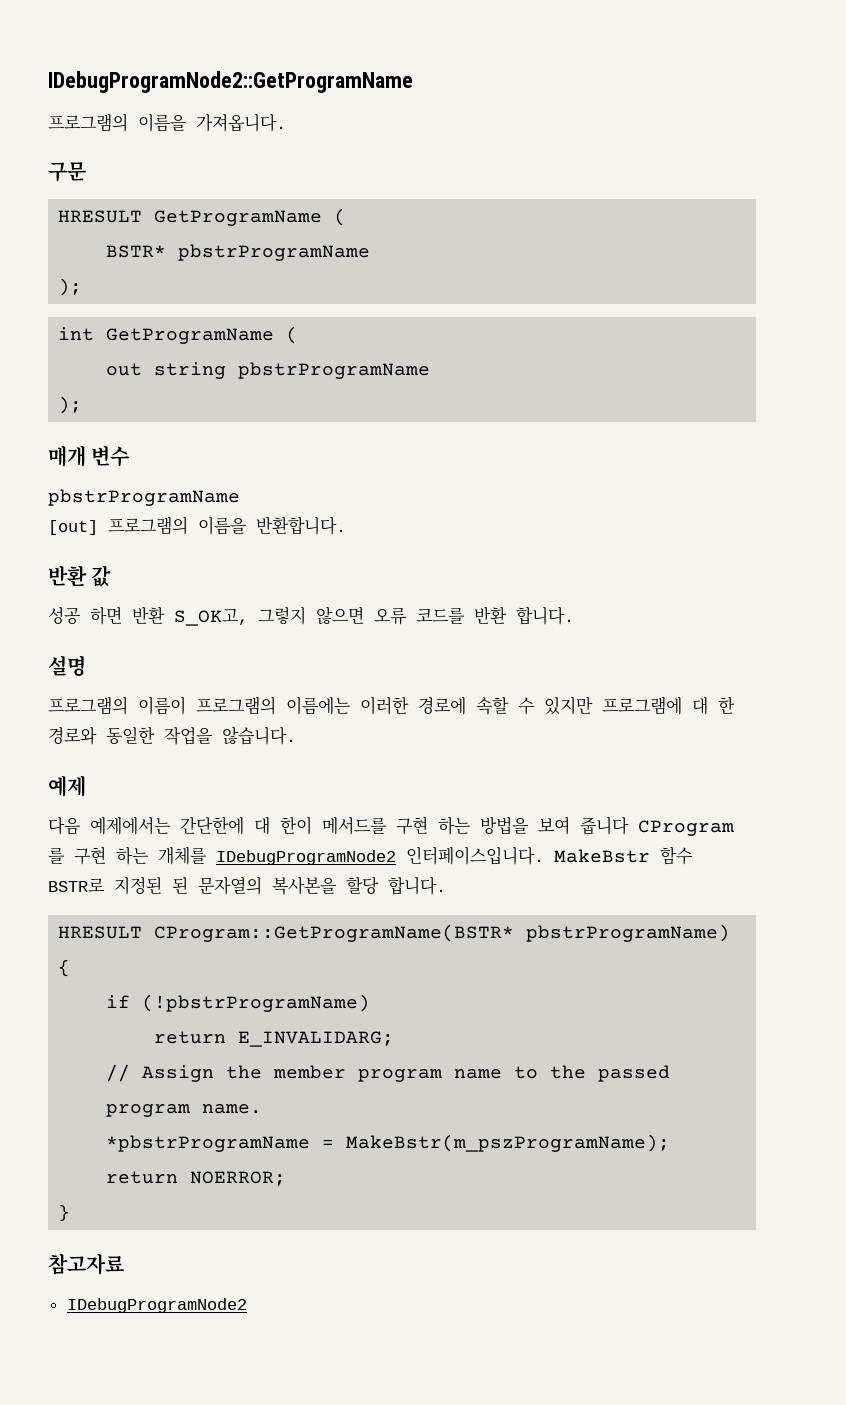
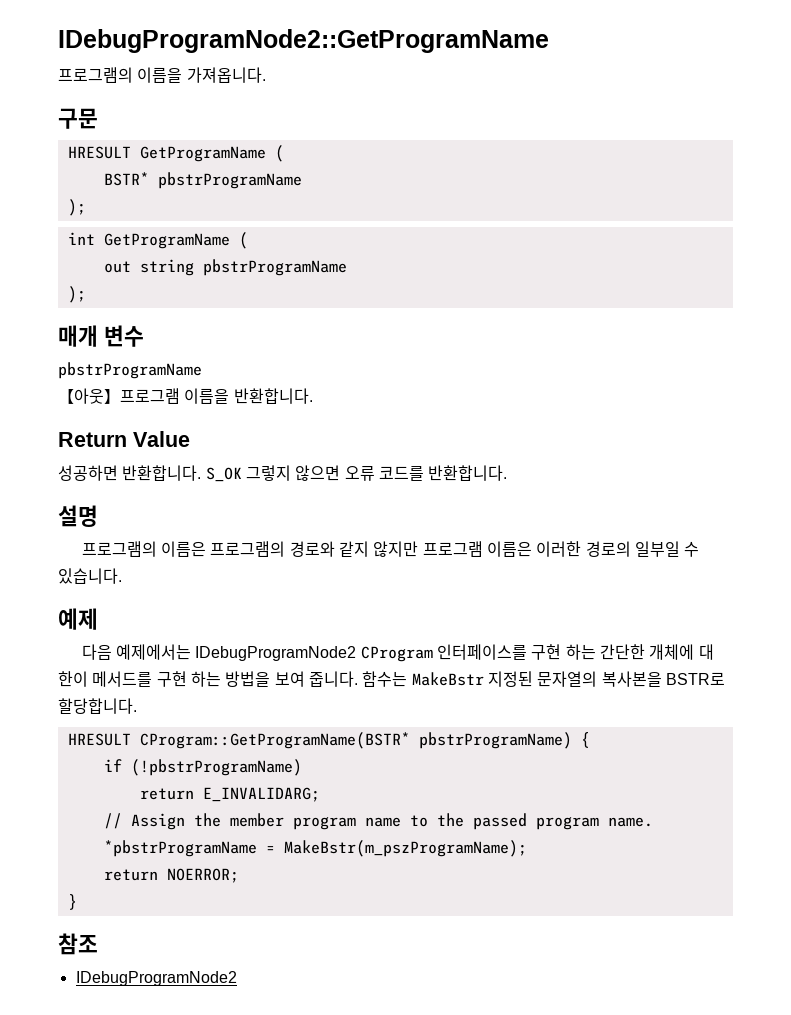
[48,516,188,535] [out] 프로그램의 -> [58,388,180,404] 【아웃】프로그램
[48,565,112,587] [48,606,248,626] 반환 값 // 성공 하면 반환 S_OK고, -> [58,431,190,447] [58,465,242,482] Return Value // 성공하면 반환합니다. S_OK
[474,607,574,625] 반환 합니다. -> [428,465,508,481] 반환합니다.
[138,696,735,715] [48,726,296,745] [48,775,86,797] [48,816,244,835] 이름이 프로그램의 이름에는 이러한 경로에 속할 수 있지만 프로그램에 대 한 경로와 동일한 작업을 않습니다. // 예제 // 다음 예제에서는 간단한에 -> [161,541,700,557] [58,568,122,584] [58,608,98,630] [81,644,695,662] 이름은 프로그램의 경로와 같지 않지만 프로그램 이름은 이러한 경로의 일부일 수 있습니다. // 예제 // 다음 예제에서는 IDebugProgramNode2 CProgram 인터페이스를 구현 하는 간단한 개체에
[580,817,734,836] [48,846,693,865] [48,876,446,895] 줍니다 CProgram 를 구현 하는 개체를 IDebugProgramNode2 인터페이스입니다. MakeBstr 함수 BSTR로 지정된 된 문자열의 복사본을 할당 합니다. -> [308,671,725,687] [58,698,137,714] 줍니다. 함수는 MakeBstr 지정된 문자열의 복사본을 BSTR로 할당합니다.
[48,1253,124,1275] 참고자료 -> [58,933,98,955] 참조

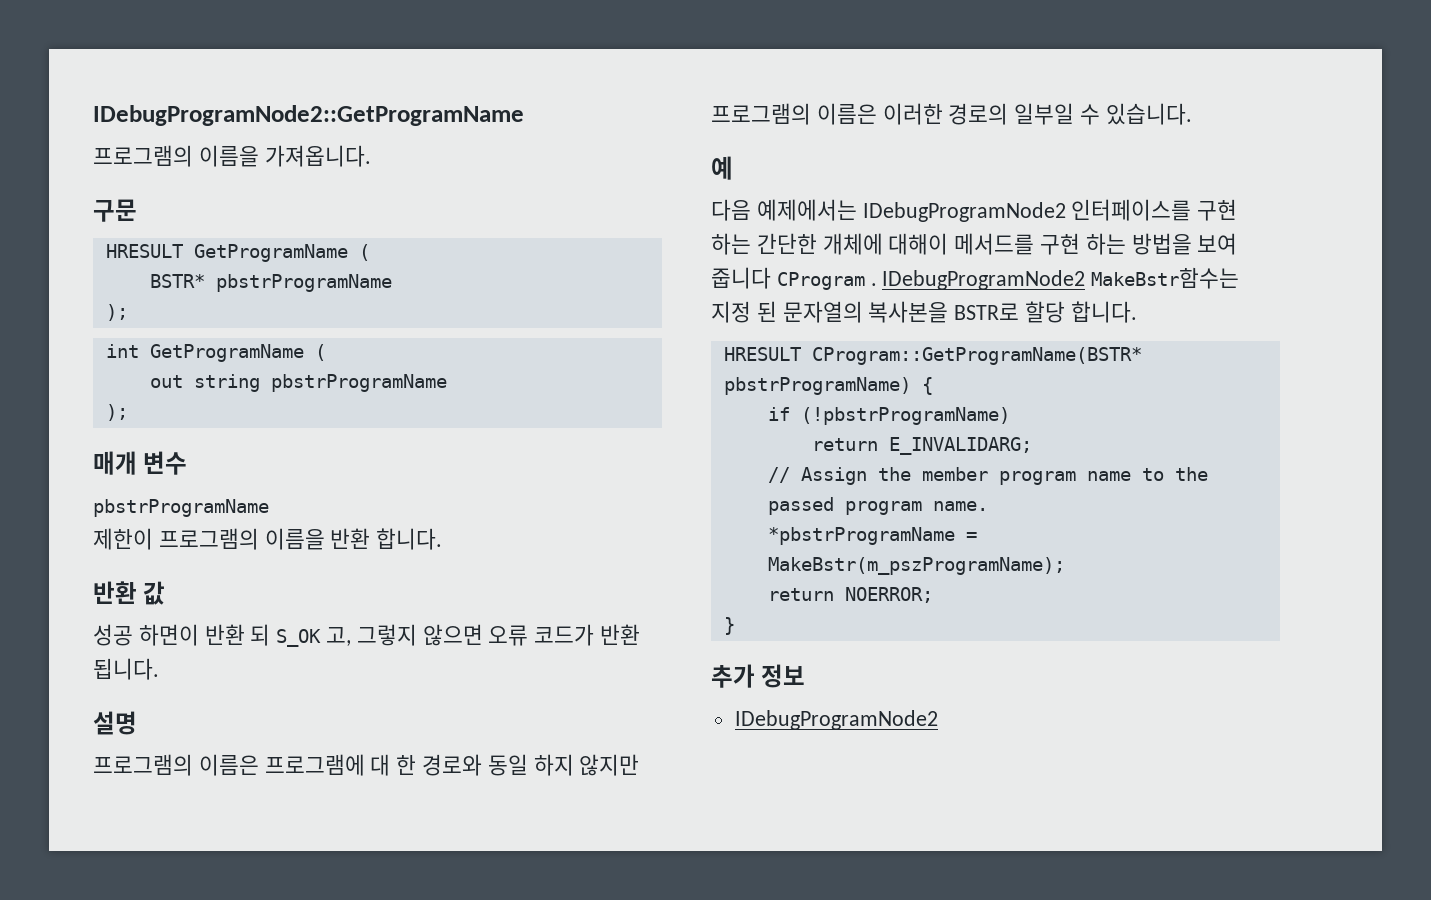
[58,388,313,404] [58,431,190,447] [58,465,508,482] [58,505,98,527] [81,541,483,557] 【아웃】프로그램 이름을 반환합니다. // Return Value // 성공하면 반환합니다. S_OK 그렇지 않으면 오류 코드를 반환합니다. // 설명 // 프로그램의 이름은 프로그램의 경로와 같지 않지만 프로그램 -> [93,528,443,550] [93,581,166,605] [93,624,641,647] [93,658,159,680] [93,711,137,735] [93,754,640,776] [711,103,811,125] 제한이 프로그램의 이름을 반환 합니다. // 반환 값 // 성공 하면이 반환 되 S_OK 고, 그렇지 않으면 오류 코드가 반환 됩니다. // 설명 // 프로그램의 이름은 프로그램에 대 한 경로와 동일 하지 않지만 프로그램의
[58,608,98,630] 예제 -> [711,156,733,180] 예
[360,646,433,662] CProgram -> (1066, 212) none
[698,644,714,660] [58,671,88,687] 대 한이 -> [888,233,949,255] 대해이
[308,671,533,687] 줍니다. 함수는 MakeBstr 지정된 -> [711,267,1240,290] [711,301,777,323] 줍니다 CProgram . IDebugProgramNode2 MakeBstr함수는 지정 된
[58,698,137,714] 할당합니다. -> [1025,301,1137,323] 할당 합니다.
[58,933,98,955] 참조 -> [711,664,806,688] 추가 정보

